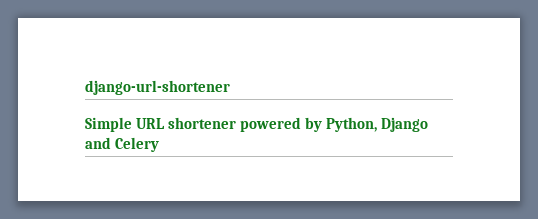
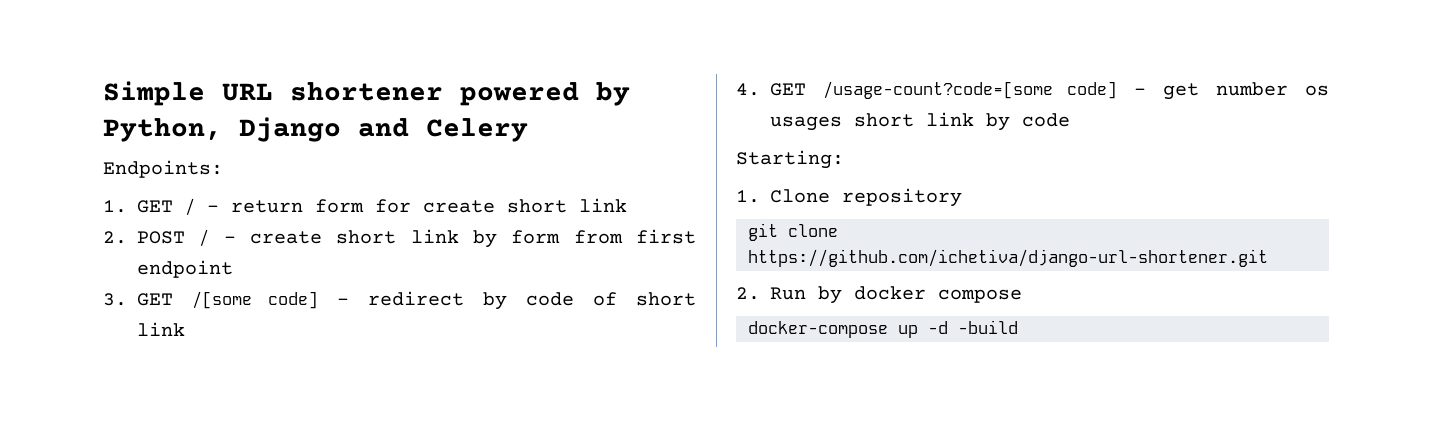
[85,80,230,95] django-url-shortener // -> (103, 93) none
(160, 144) none -> [103,160,223,178] [103,198,627,216] [103,229,696,248] [137,260,233,278] [103,291,696,310] [137,322,185,336] [736,81,1329,100] [770,112,1070,131] [736,150,844,169] [736,188,962,207] [748,223,838,241] [748,249,1268,267] [736,286,1022,304] [748,320,1018,338] // Endpoints: // 1. GET / - return form for create short link // 2. POST / - create short link by form from first endpoint // 3. GET /[some code] - redirect by code of short link // 4. GET /usage-count?code=[some code] - get number os usages short link by code // Starting: // 1. Clone repository // git clone https://github.com/ichetiva/django-url-shortener.git // 2. Run by docker compose // docker-compose up -d -build

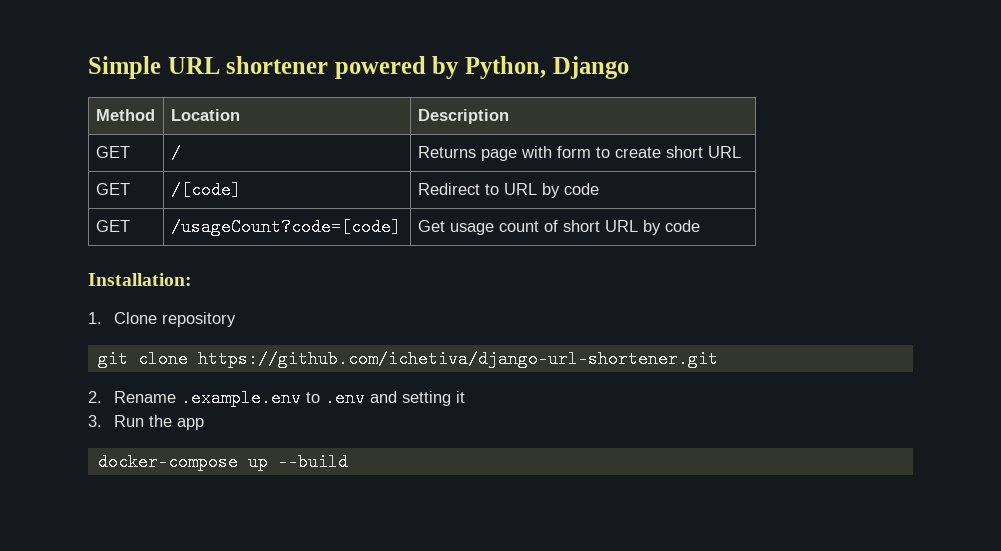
[358,118,528,142] [103,160,223,178] [103,198,627,216] [103,229,696,248] [137,260,233,278] [103,291,696,310] [137,322,185,336] [736,81,1329,100] [770,112,1070,131] [736,150,844,169] and Celery // Endpoints: // 1. GET / - return form for create short link // 2. POST / - create short link by form from first endpoint // 3. GET /[some code] - redirect by code of short link // 4. GET /usage-count?code=[some code] - get number os usages short link by code // Starting: -> [95,109,155,121] [170,109,240,121] [417,109,509,124] [95,146,130,158] [170,144,181,162] [417,146,741,161] [95,183,130,195] [170,181,241,199] [417,183,599,198] [95,220,130,232] [170,218,401,236] [417,220,700,235] [88,273,192,286] // Method | Location | Description // GET | / | Returns page with form to create short URL // GET | /[code] | Redirect to URL by code // GET | /usageCount?code=[code] | Get usage count of short URL by code // Installation:
[770,286,1022,304] Run by docker compose -> [113,389,465,407] [88,415,204,430] Rename .example.env to .env and setting it // 3. Run the app
[928,320,1018,334] -d -build -> [277,453,348,471] --build

